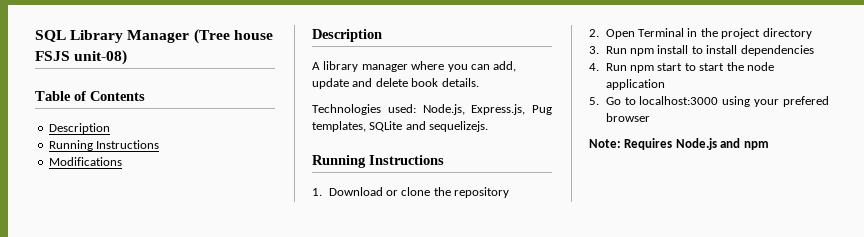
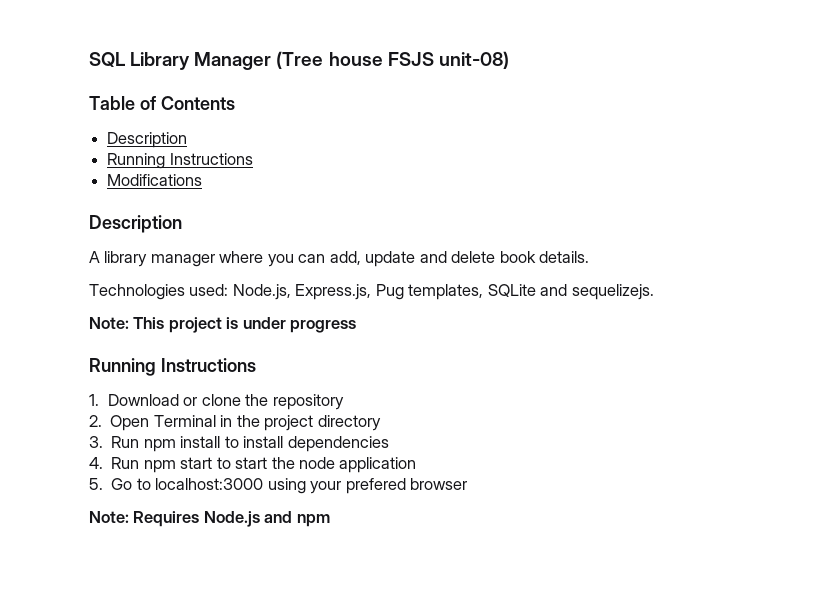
(489, 126) none -> [89,317,357,333] // Note: This project is under progress

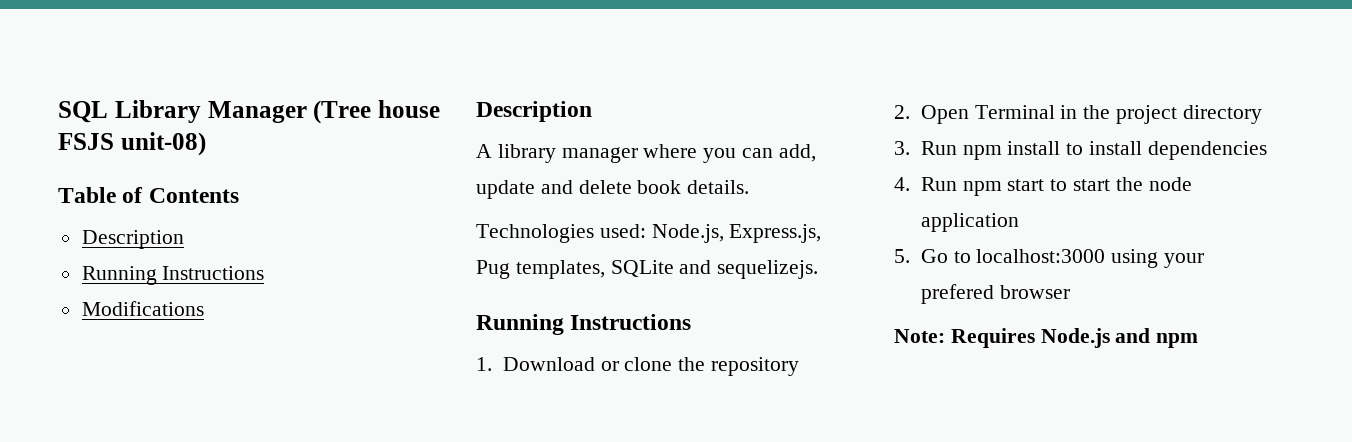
[89,317,357,333] // Note: This project is under progress -> (819, 269) none

